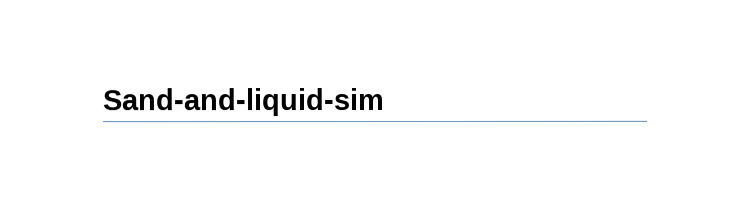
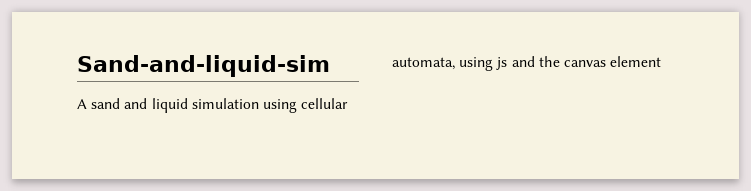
(385, 102) none -> [77,98,349,113] [392,56,662,71] // A sand and liquid simulation using cellular automata, using js and the canvas element

